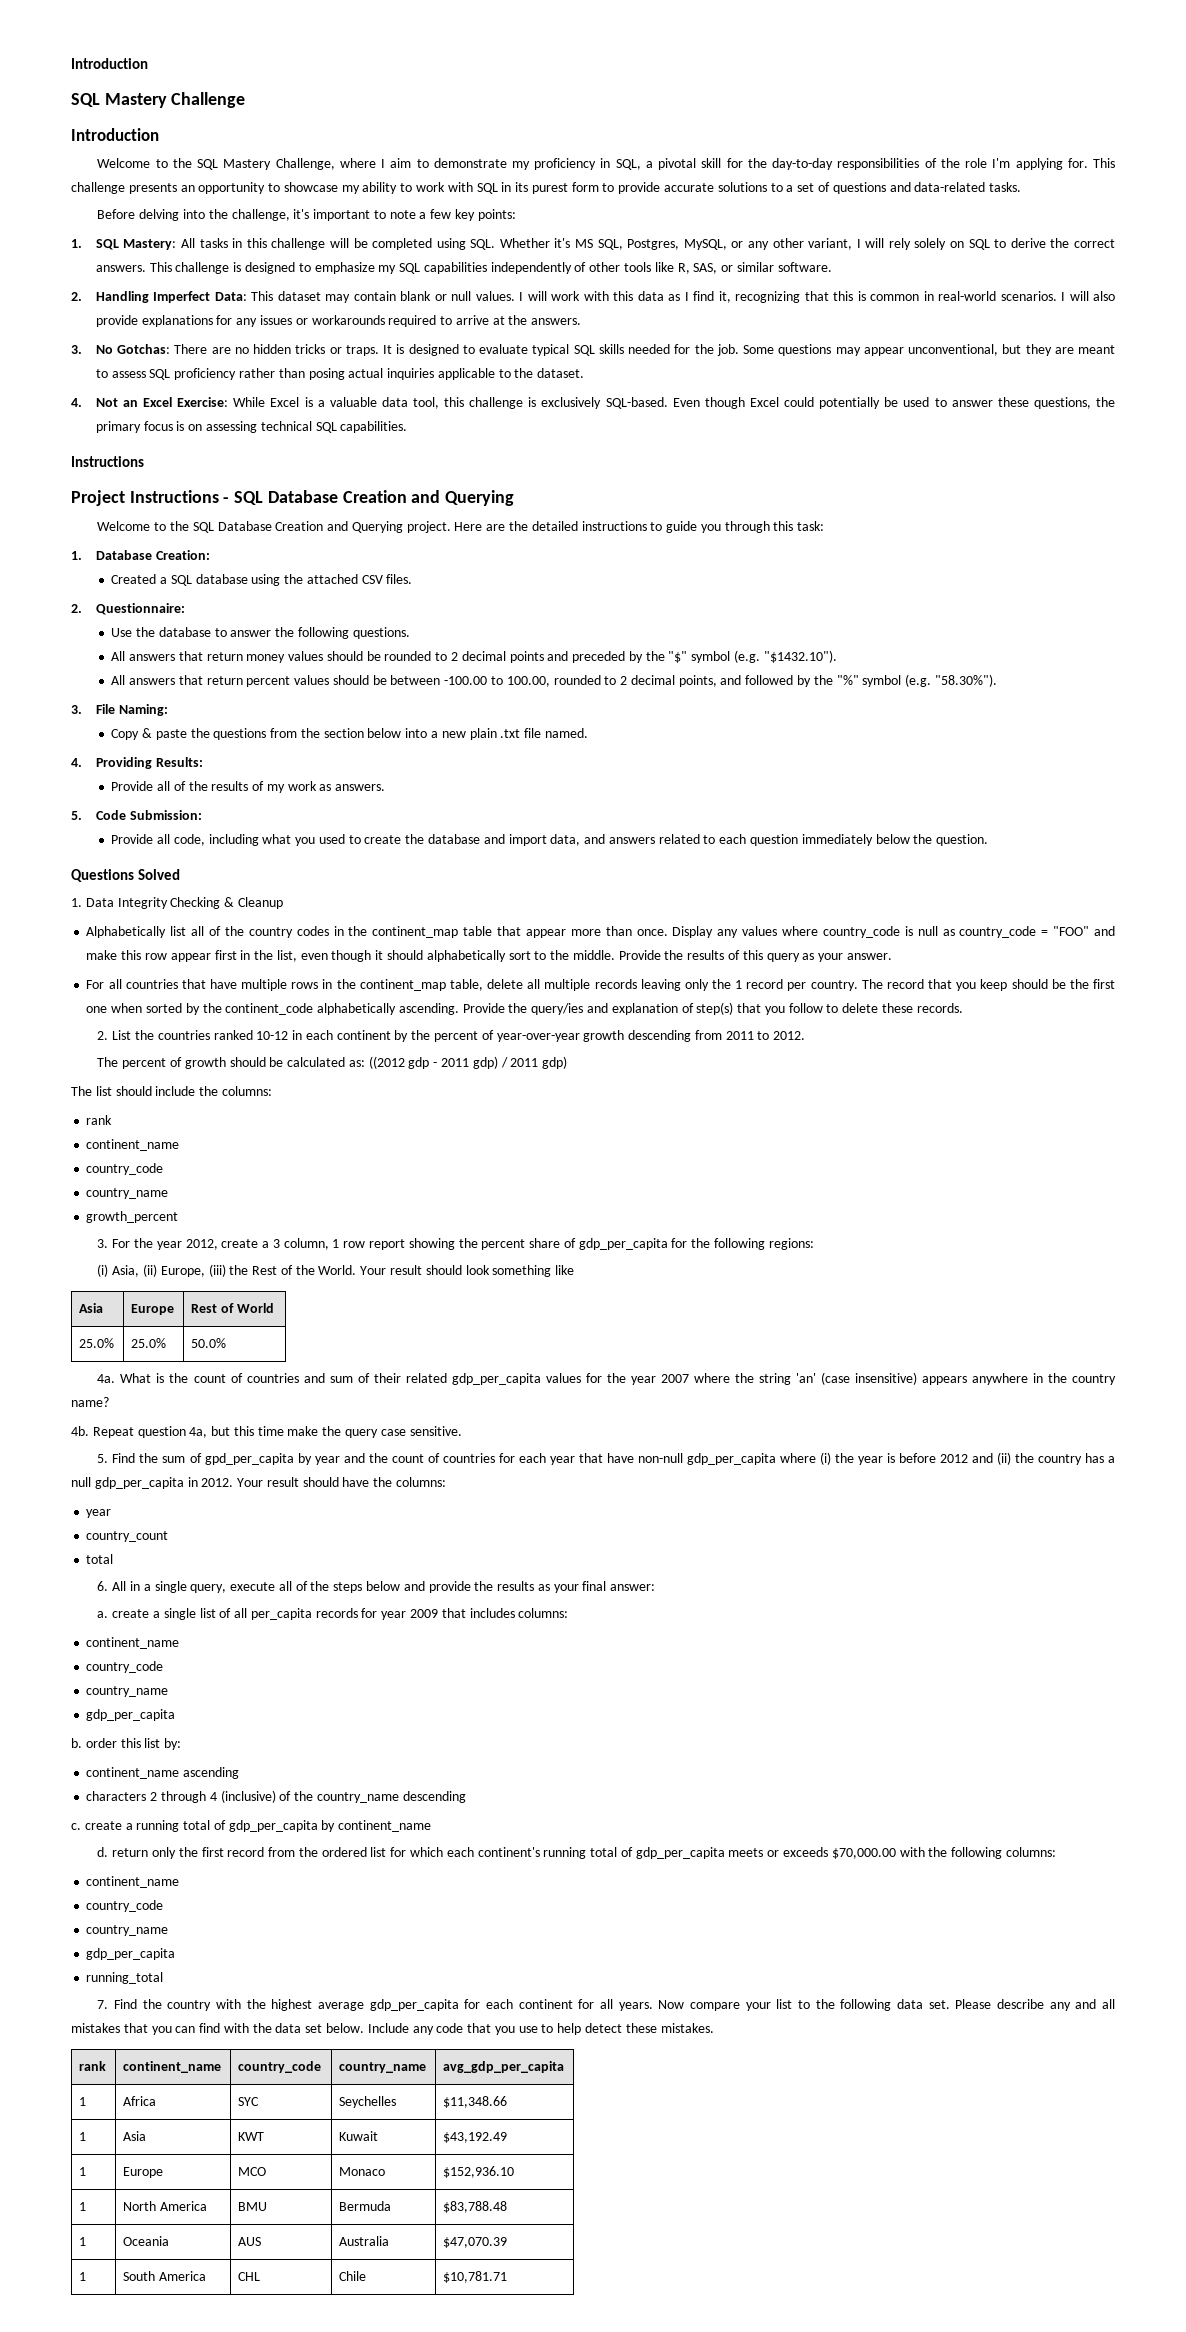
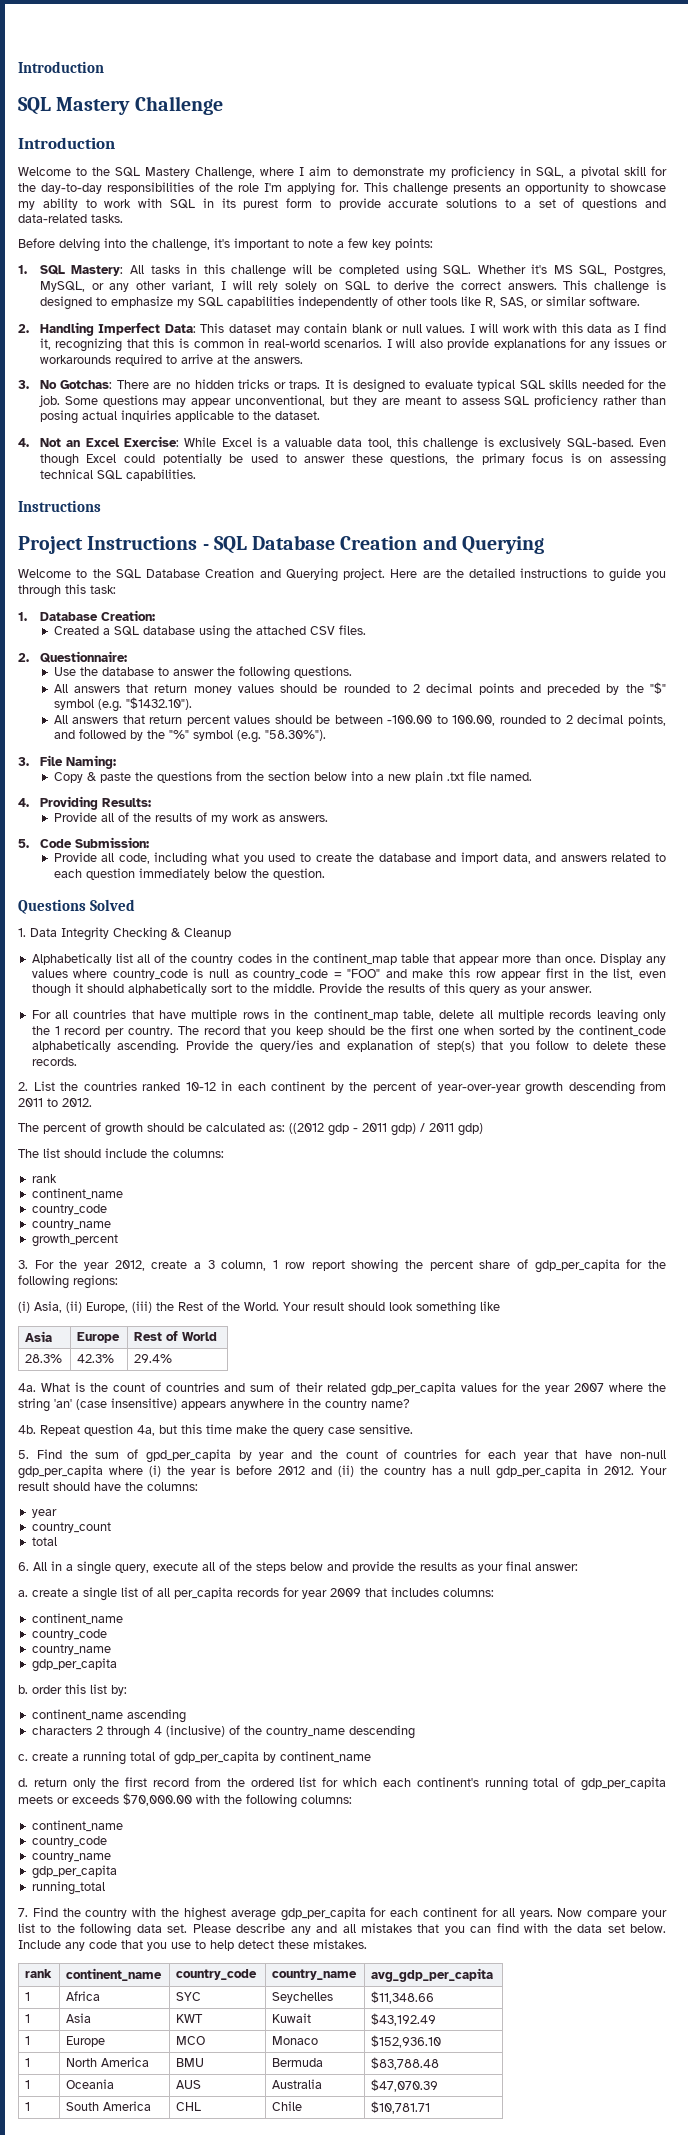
[79,1338,115,1348] [131,1338,167,1348] [191,1338,227,1348] 25.0% | 25.0% | 50.0% -> [25,1354,63,1363] [77,1354,115,1363] [134,1354,173,1363] 28.3% | 42.3% | 29.4%

